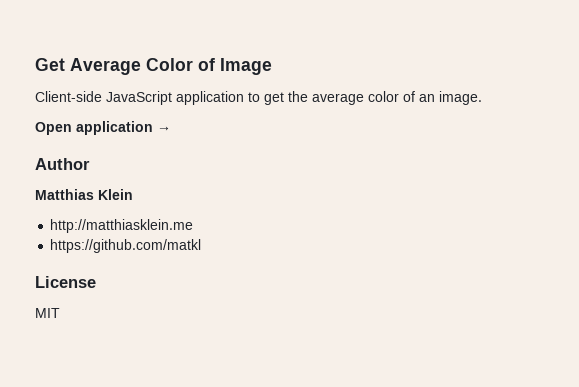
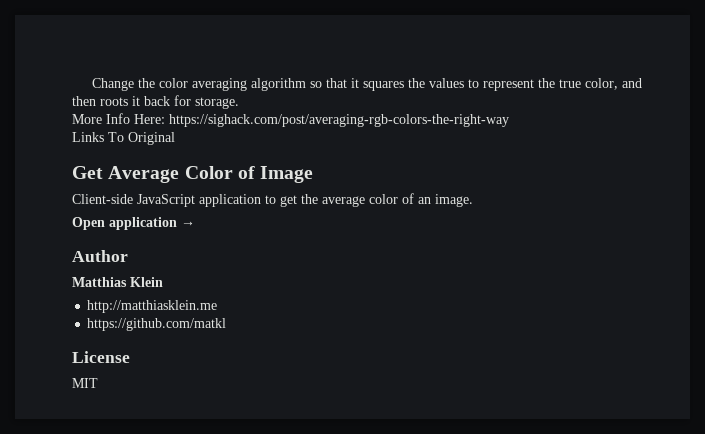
(35, 64) none -> [91,78,642,91] [72,95,239,109] [72,113,509,127] [72,132,175,145] Change the color averaging algorithm so that it squares the values to represent the true color, and then roots it back for storage. // More Info Here: https://sighack.com/post/averaging-rgb-colors-the-right-way // Links To Original //

